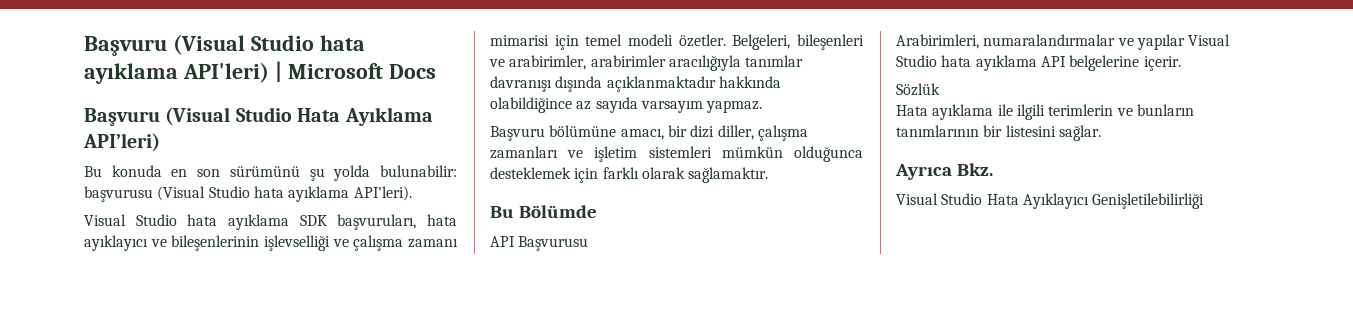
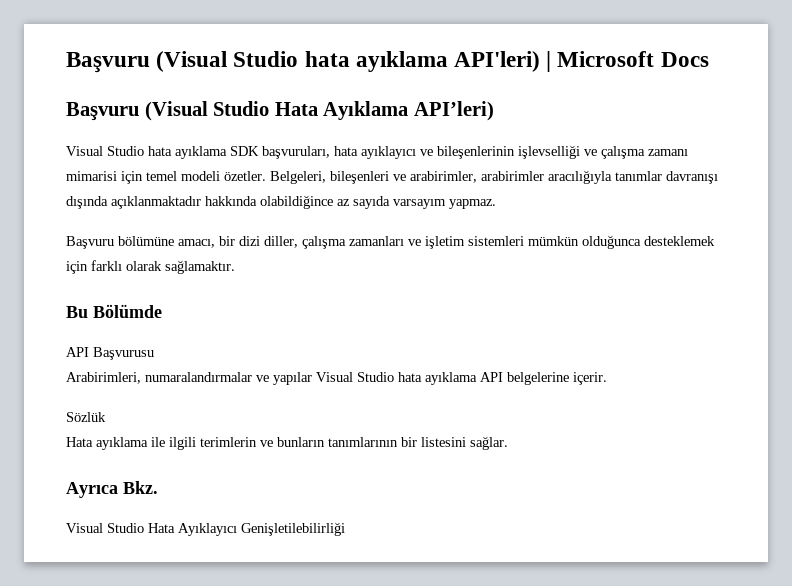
[84,165,458,181] [84,186,412,202] // Bu konuda en son sürümünü şu yolda bulunabilir: başvurusu (Visual Studio hata ayıklama API'leri). -> (494, 111) none

